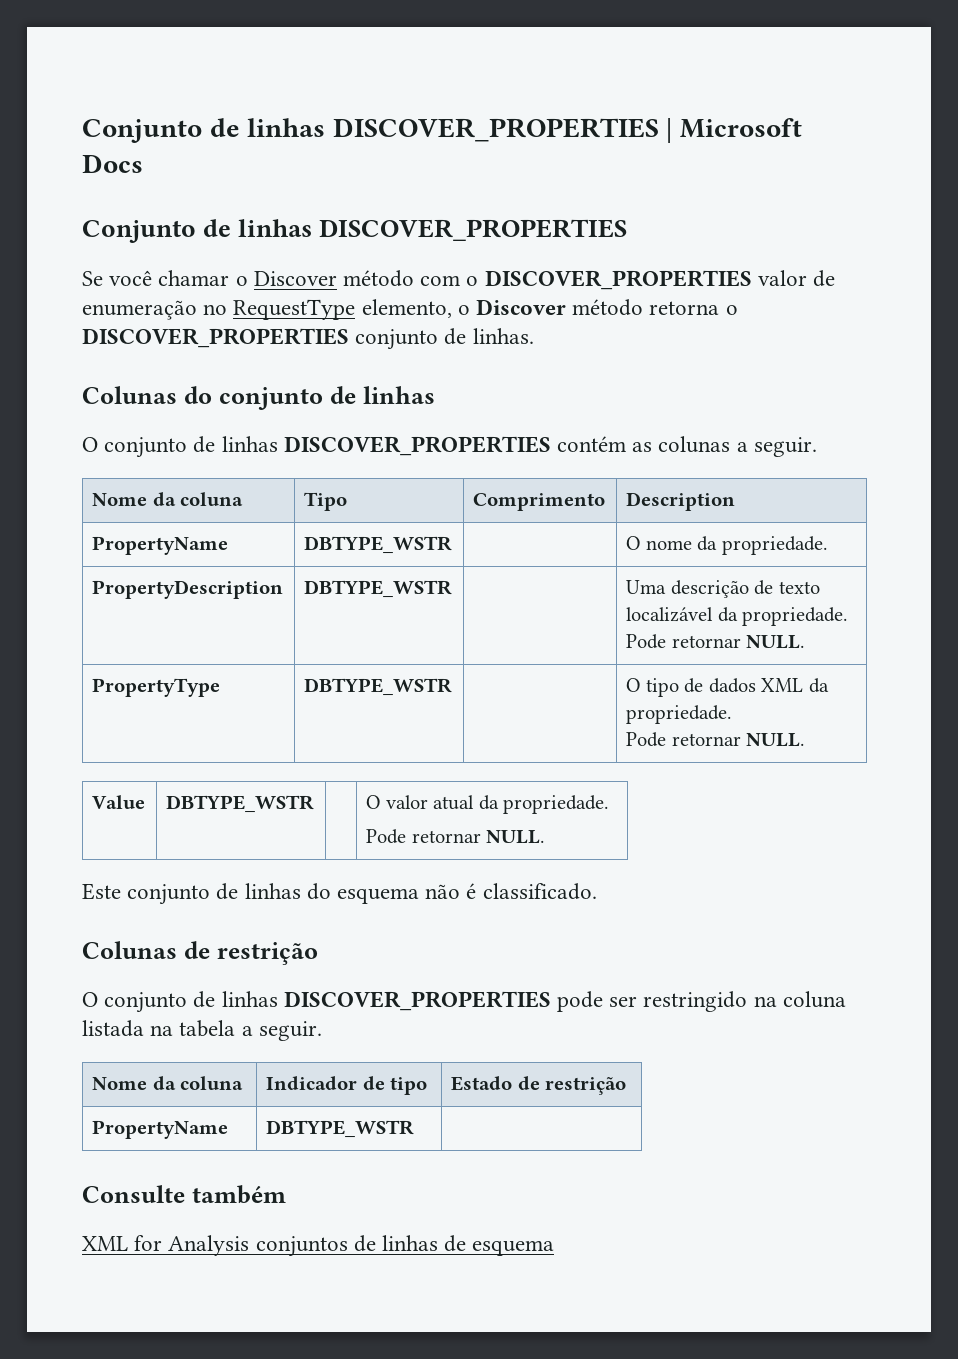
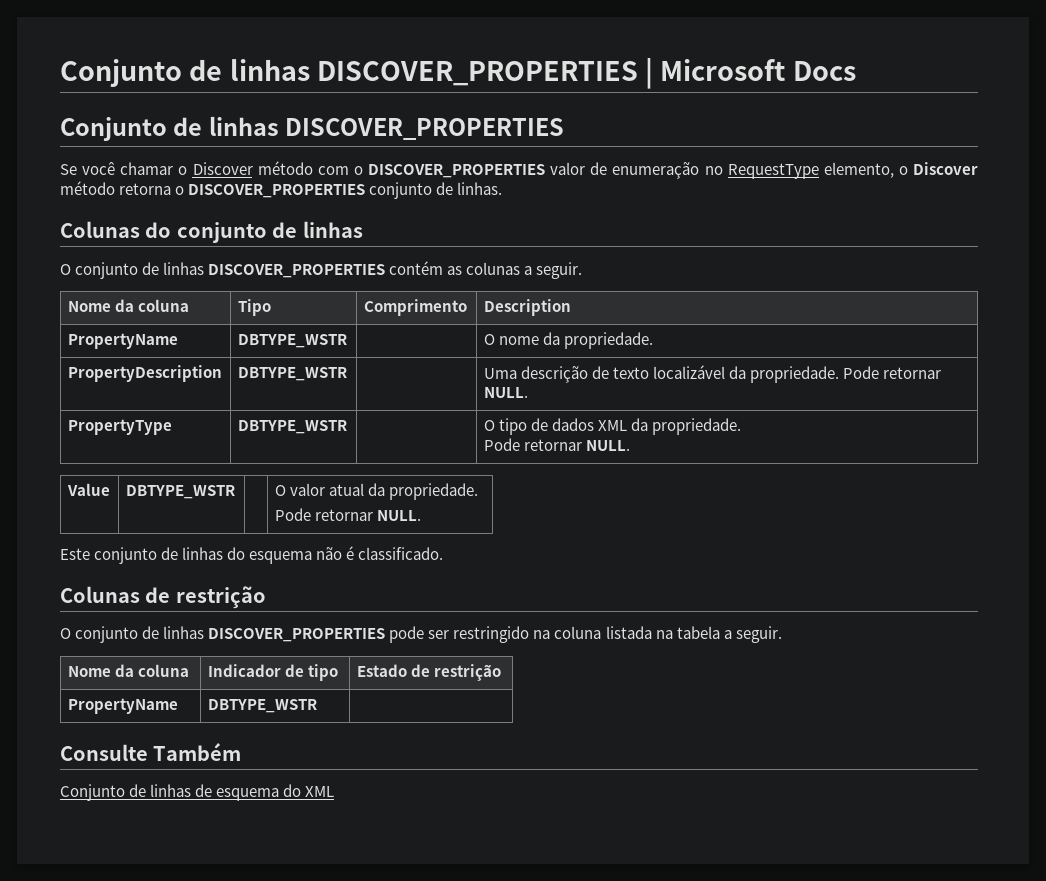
[191,1185,286,1204] [82,1235,348,1257] também // XML for Analysis conjuntos -> [153,743,242,761] [60,784,125,801] Também // Conjunto
(555, 1248) none -> [283,784,335,797] do XML

